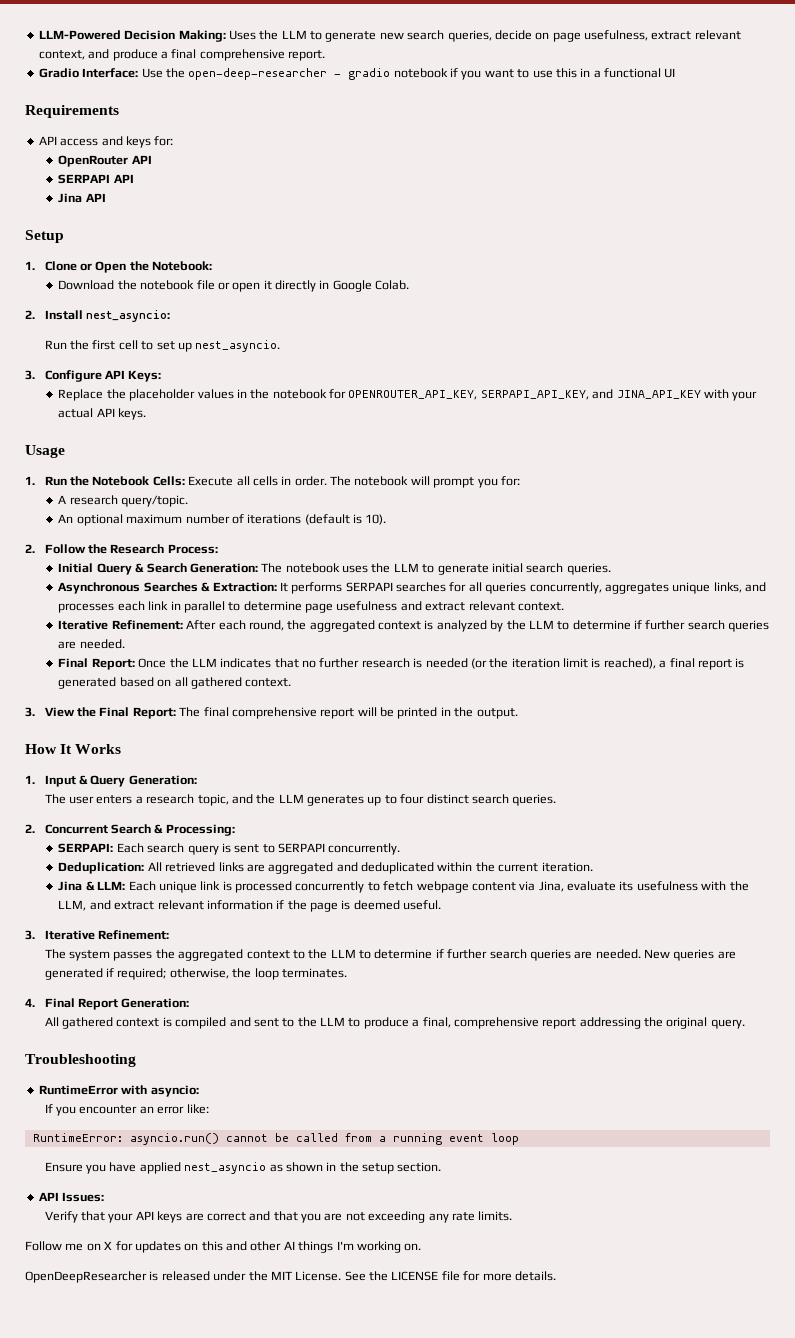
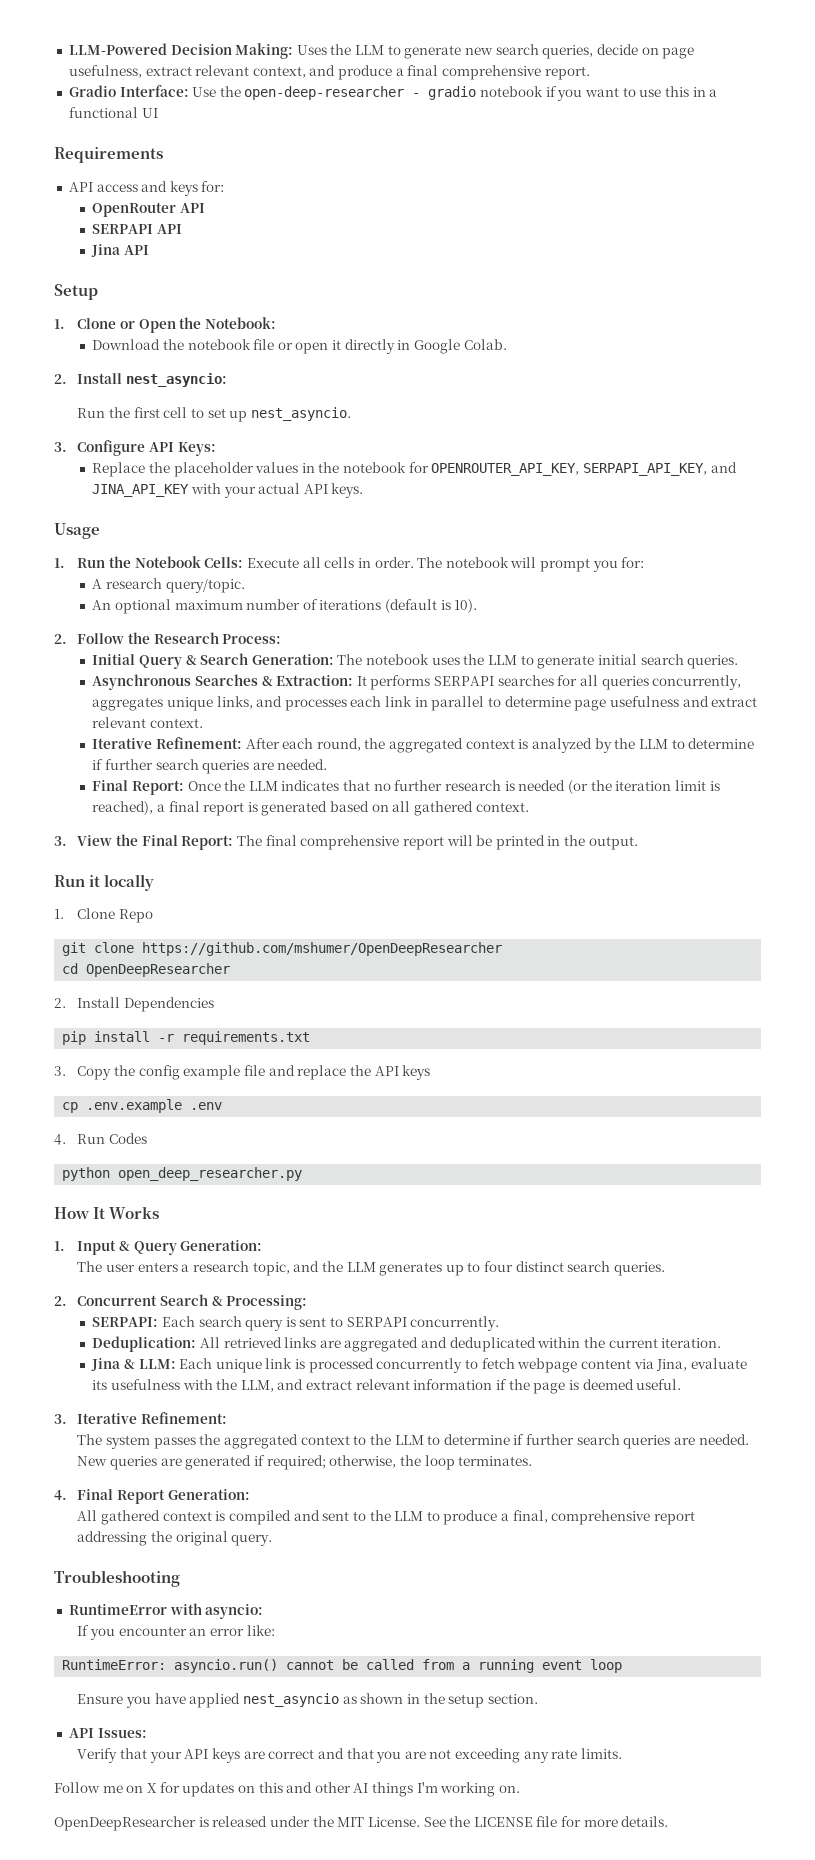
(518, 713) none -> [54,874,155,891] [54,908,154,923] [62,942,503,956] [62,963,231,977] [54,997,215,1012] [62,1031,311,1045] [54,1065,431,1080] [62,1099,223,1113] [54,1133,148,1145] [62,1167,303,1181] // Run it locally // 1. Clone Repo // git clone https://github.com/mshumer/OpenDeepResearcher // cd OpenDeepResearcher // 2. Install Dependencies // pip install -r requirements.txt // 3. Copy the config example file and replace the API keys // cp .env.example .env // 4. Run Codes // python open_deep_researcher.py

